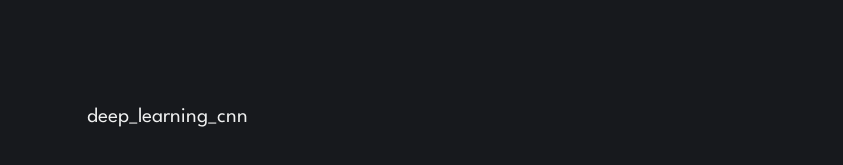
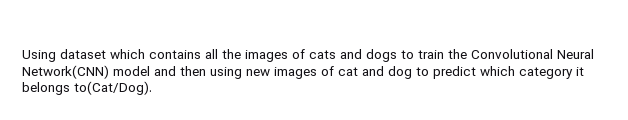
[87,107,248,127] deep_learning_cnn -> [22,49,594,62] [22,65,584,79] [22,81,152,95] Using dataset which contains all the images of cats and dogs to train the Convolutional Neural Network(CNN) model and then using new images of cat and dog to predict which category it belongs to(Cat/Dog).

